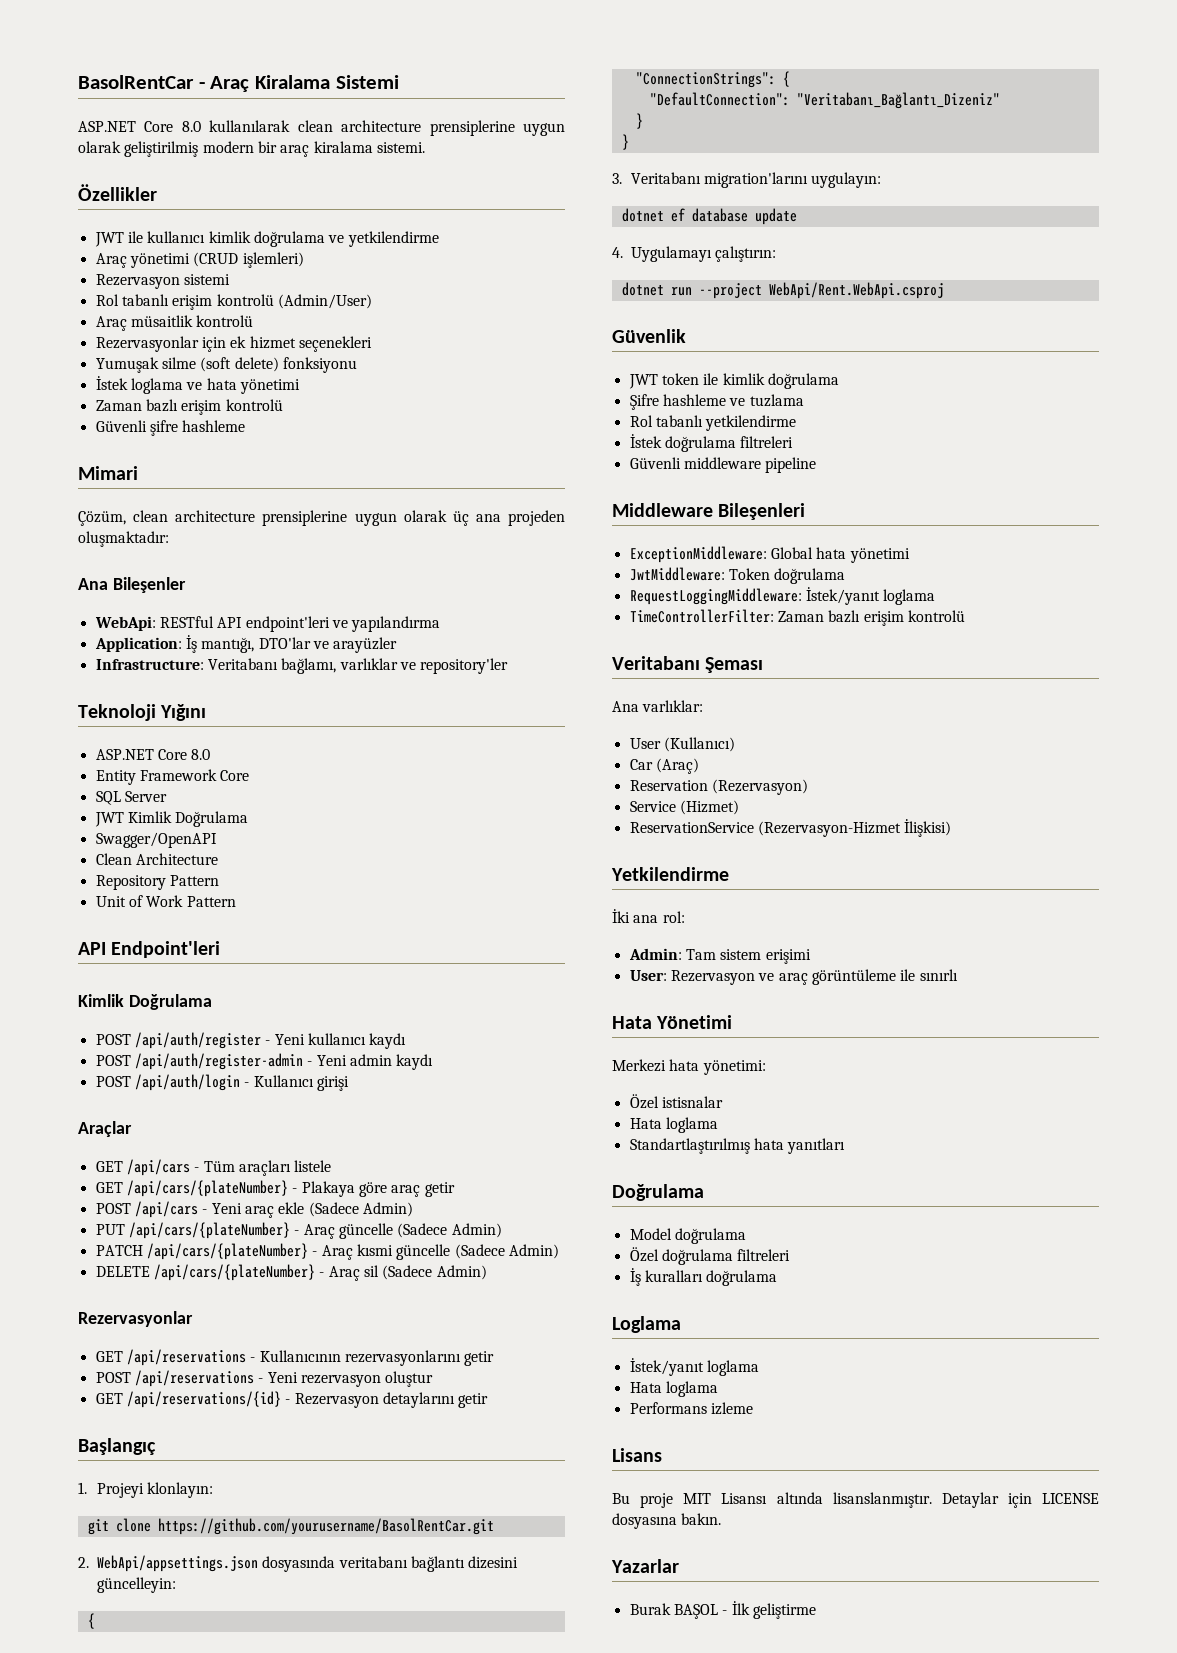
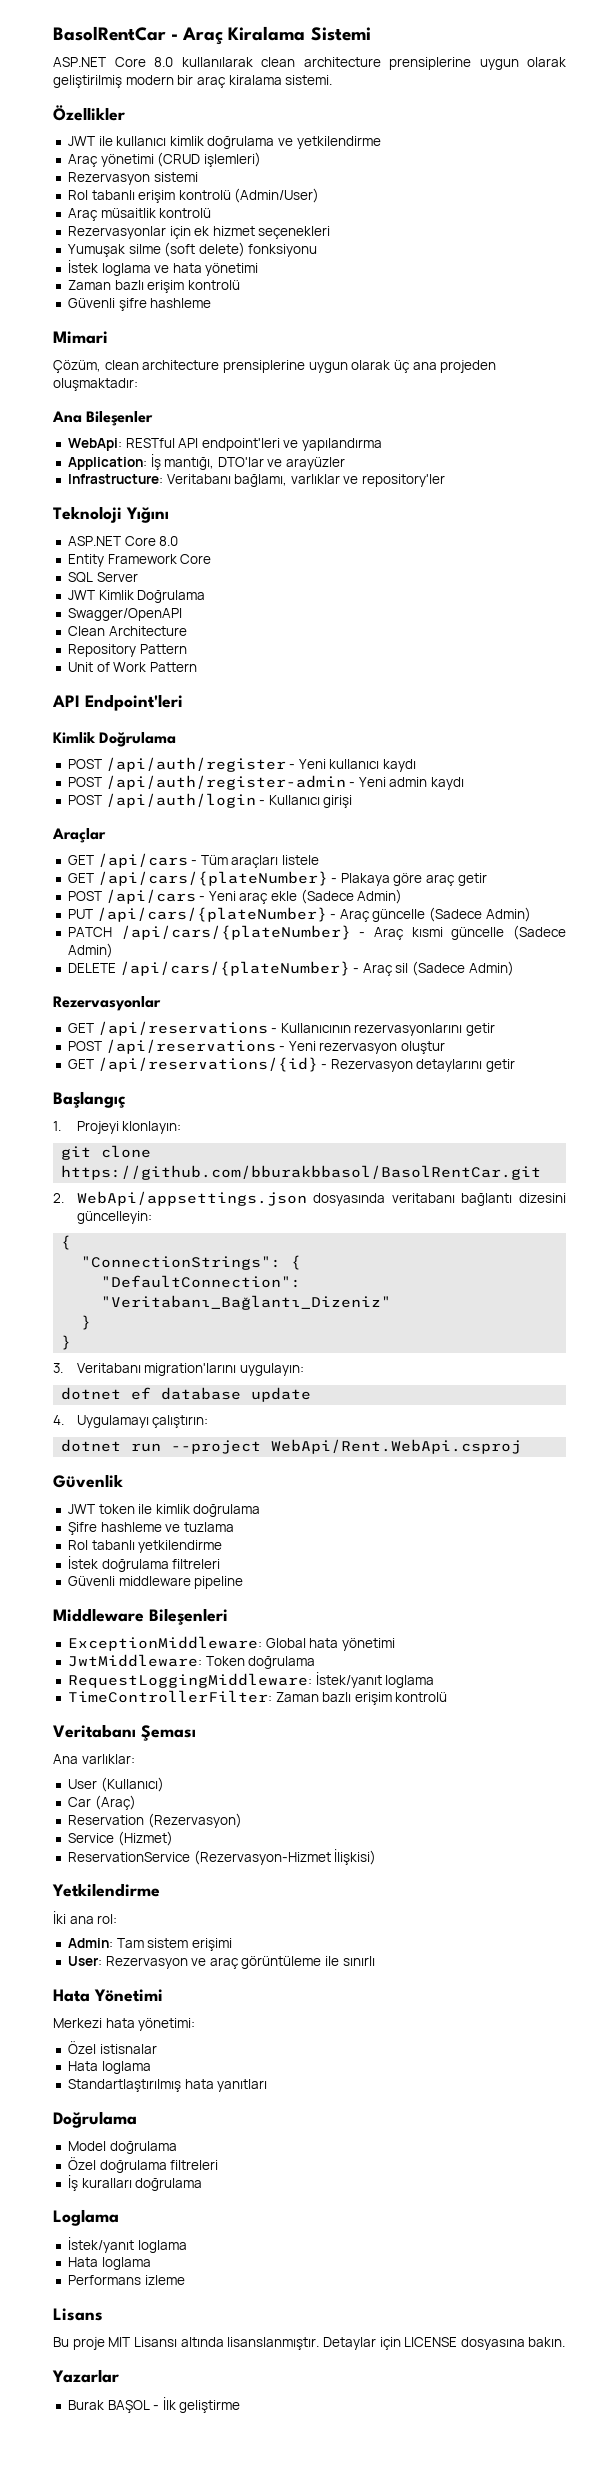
[157,1518,494,1535] https://github.com/yourusername/BasolRentCar.git -> [61,1165,542,1180] https://github.com/bburakbbasol/BasolRentCar.git

